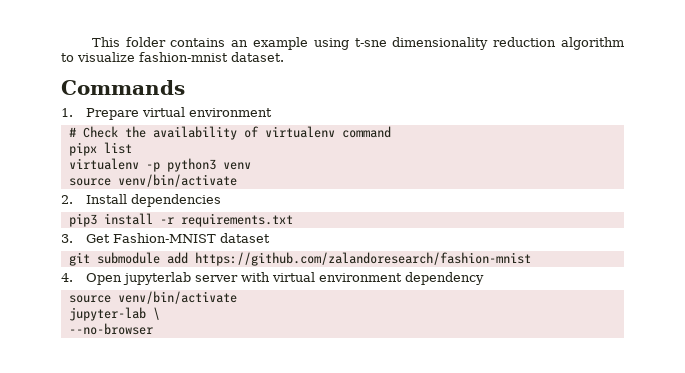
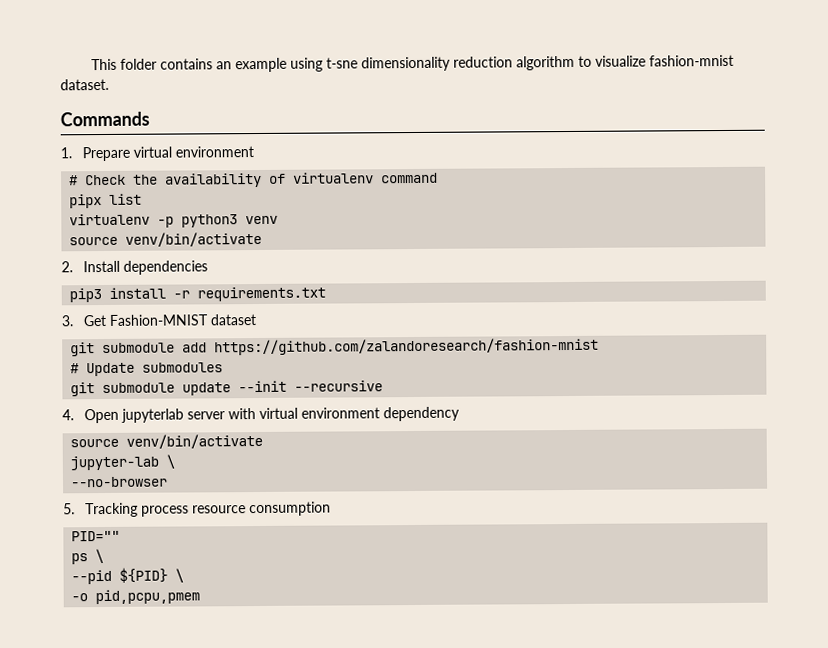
(531, 259) none -> [70,362,224,377] [70,380,384,397] // # Update submodules // git submodule update --init --recursive
(153, 329) none -> [63,501,332,518] [71,530,121,542] [71,549,105,565] [71,567,185,585] [71,589,201,605] // 5. Tracking process resource consumption // PID="" // ps \ // --pid ${PID} \ // -o pid,pcpu,pmem

